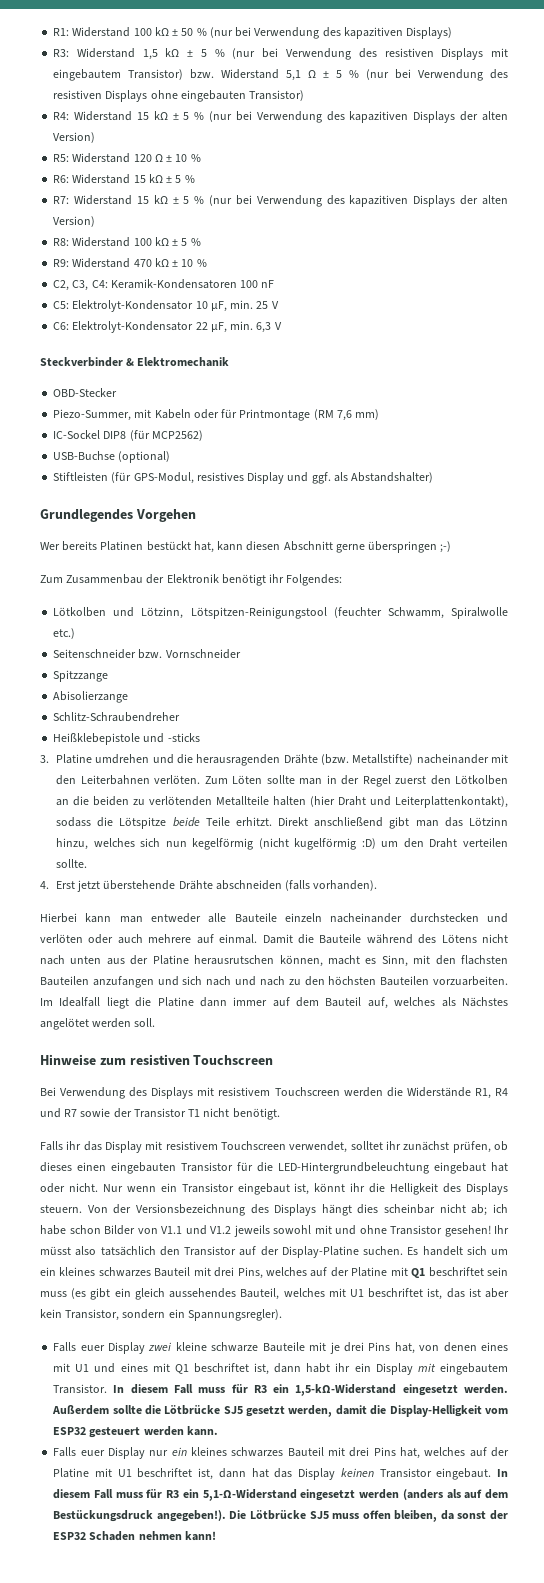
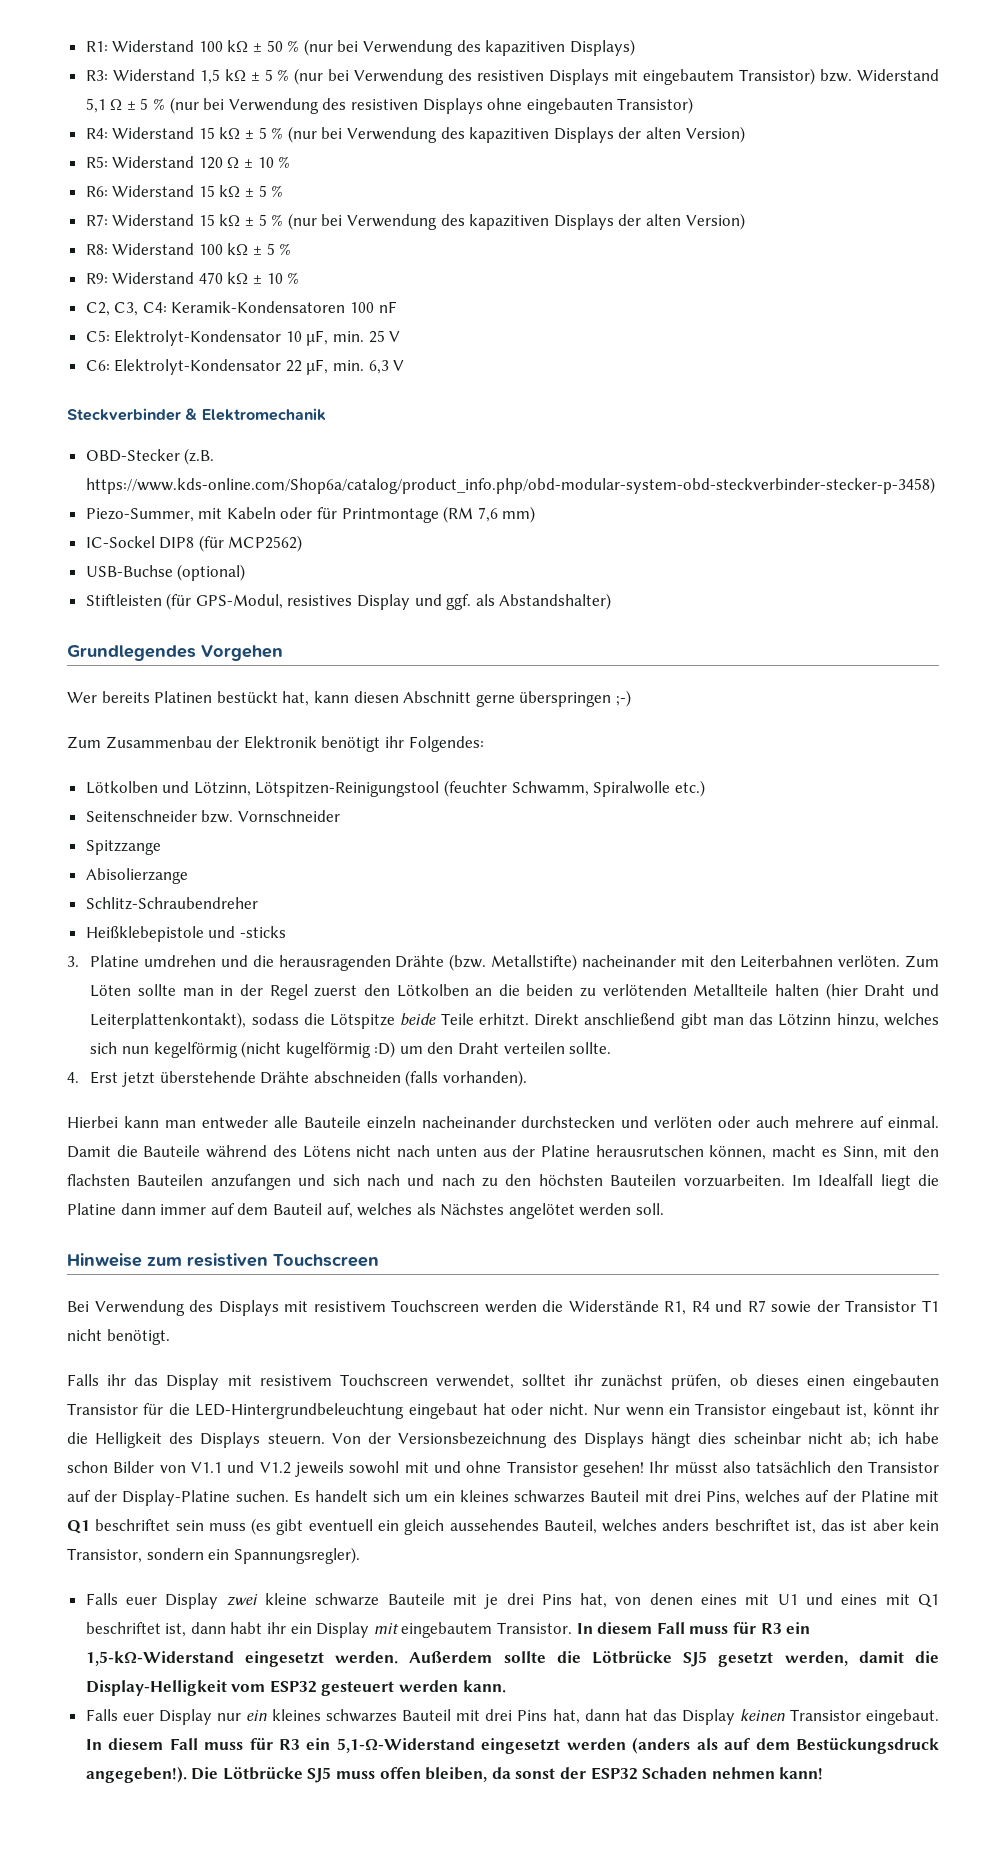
(118, 392) none -> [184,448,215,465] [85,477,935,494] (z.B. https://www.kds-online.com/Shop6a/catalog/product_info.php/obd-modular-system-obd-steckverbinder-stecker-p-3458)
(111, 1294) none -> [308,1519,373,1531] eventuell
[328,1288,364,1297] mit U1 -> [662,1519,710,1531] anders
[424,1447,510,1457] [53,1468,214,1480] welches auf der Platine mit U1 beschriftet ist, -> (580, 1716) none

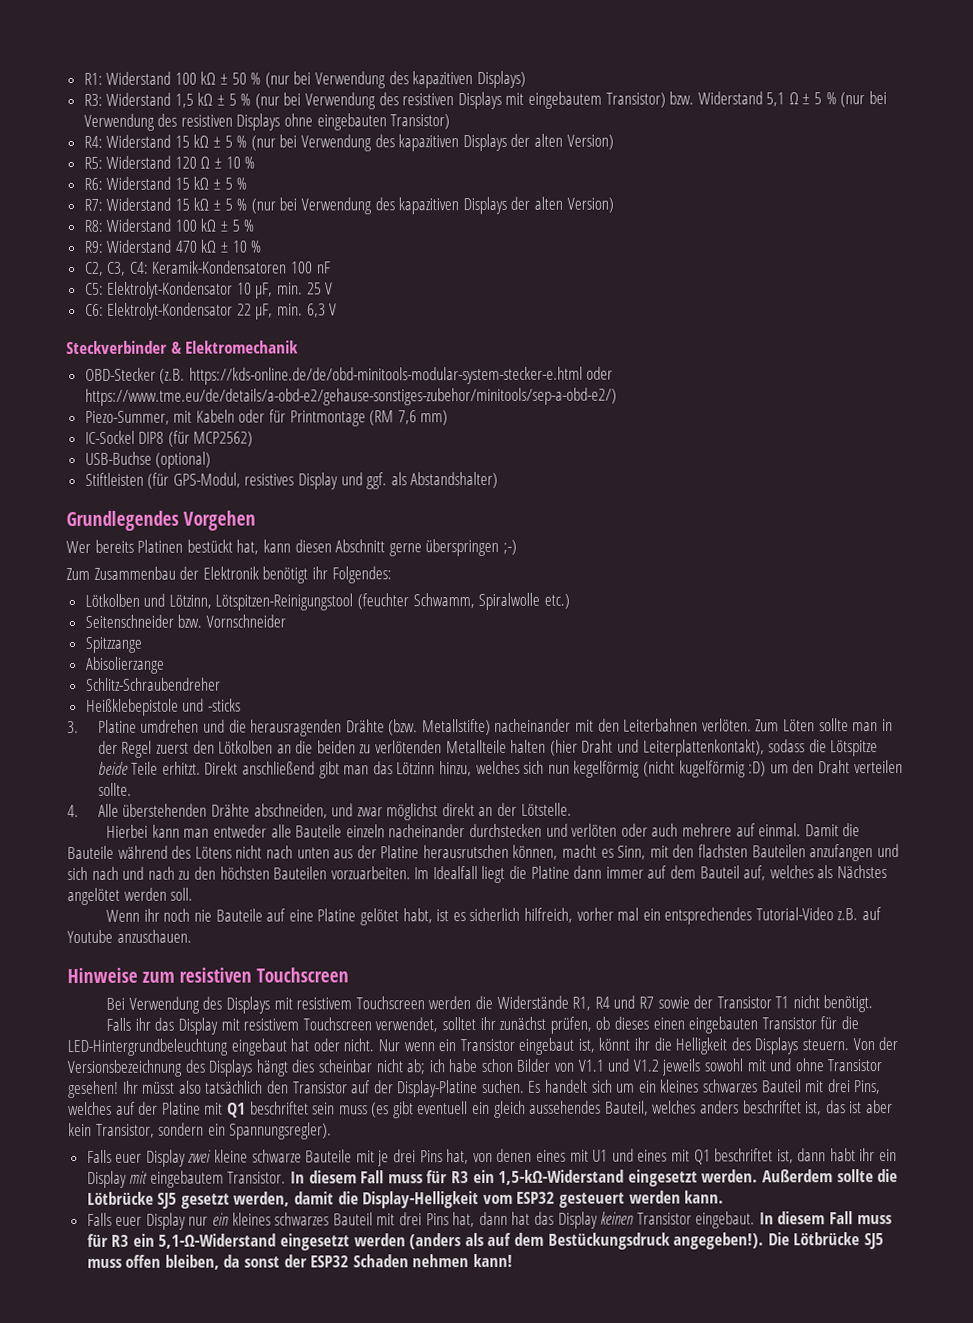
[85,477,935,494] https://www.kds-online.com/Shop6a/catalog/product_info.php/obd-modular-system-obd-steckverbinder-stecker-p-3458) -> [188,366,614,385] [84,387,617,406] https://kds-online.de/de/obd-minitools-modular-system-stecker-e.html oder https://www.tme.eu/de/details/a-obd-e2/gehause-sonstiges-zubehor/minitools/sep-a-obd-e2/)
[90,1070,527,1087] Erst jetzt überstehende Drähte abschneiden (falls vorhanden). -> [97,802,572,821] Alle überstehenden Drähte abschneiden, und zwar möglichst direkt an der Lötstelle.
(665, 1209) none -> [106,907,883,926] [67,929,192,944] // Wenn ihr noch nie Bauteile auf eine Platine gelötet habt, ist es sicherlich hilfreich, vorher mal ein entsprechendes Tutorial-Video z.B. auf Youtube anzuschauen.

